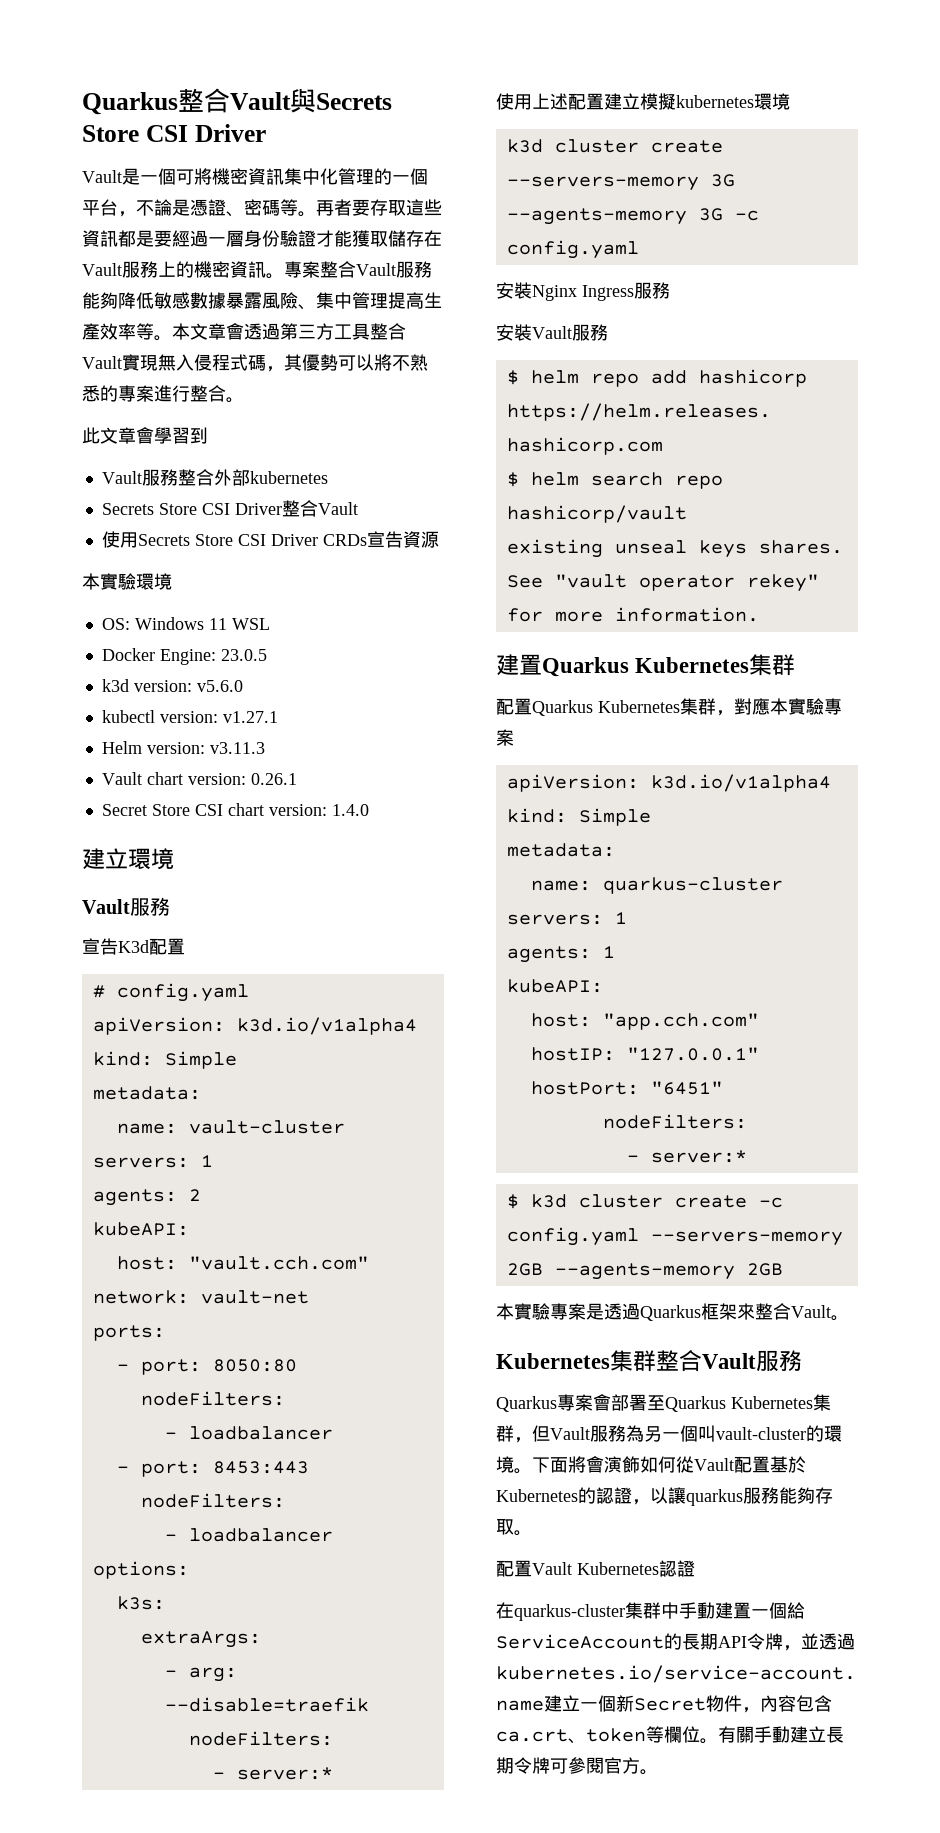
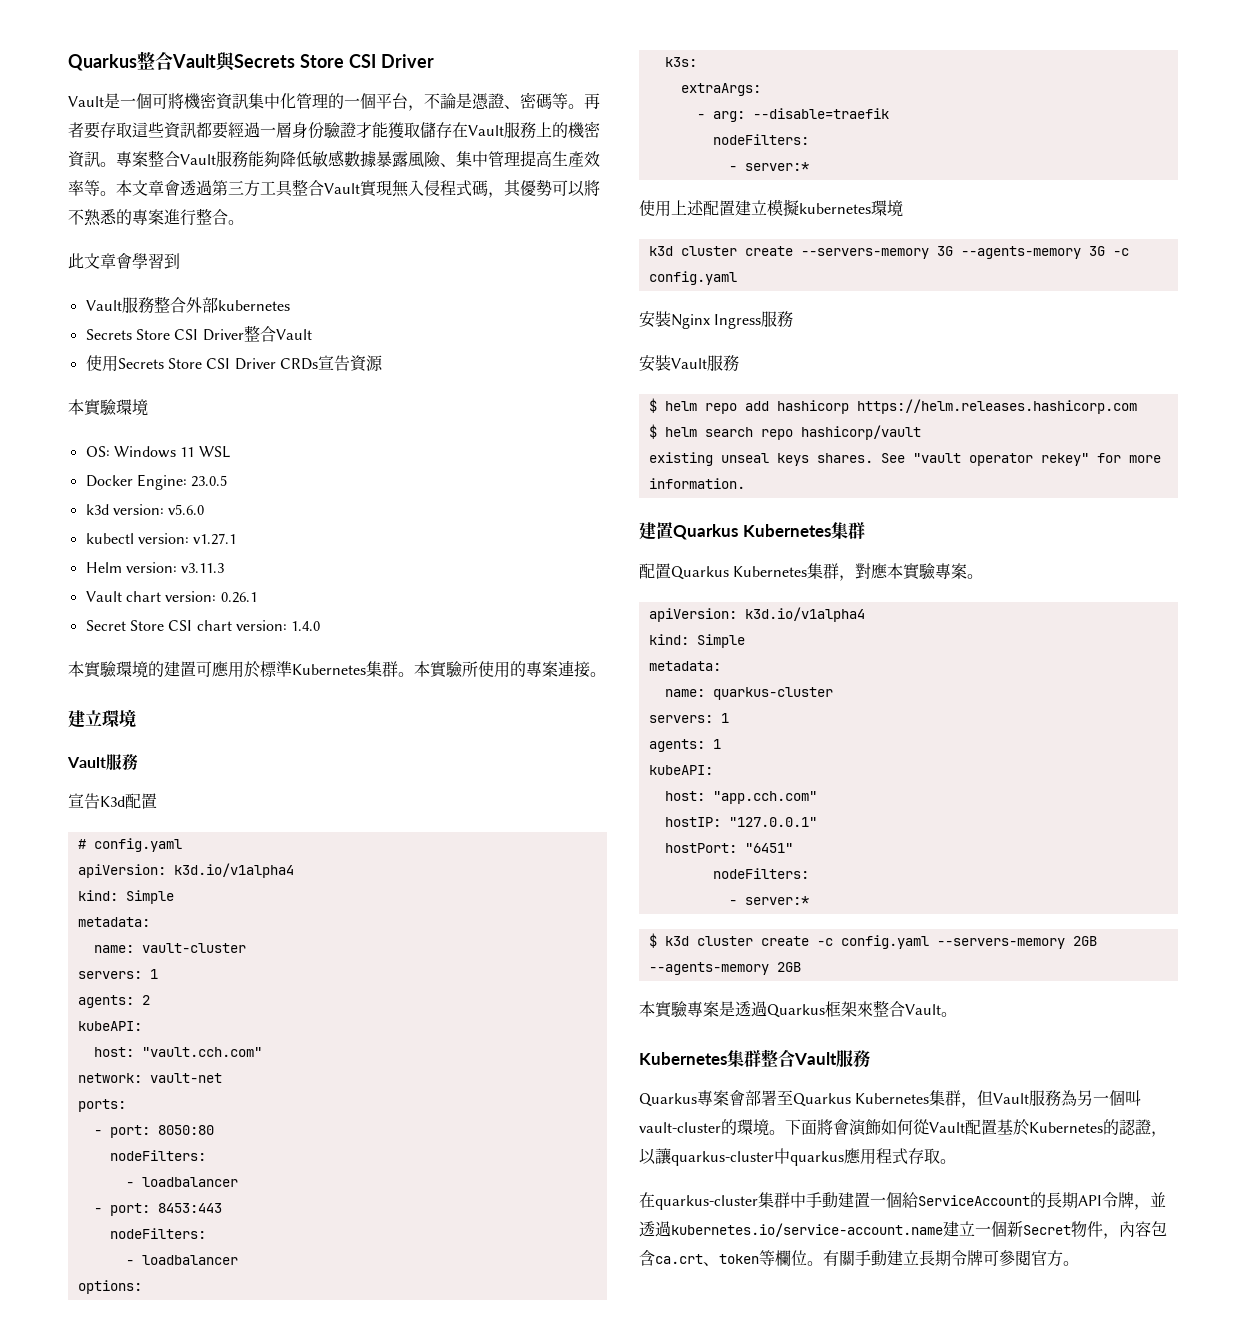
[136,230,154,247] 是 -> (212, 130) none
(369, 810) none -> [68,660,606,678] // 本實驗環境的建置可應用於標準Kubernetes集群。本實驗所使用的專案連接。
(514, 737) none -> [967,574,984,579] 。
[686,1487,833,1506] [496,1519,532,1536] [496,1560,695,1577] quarkus服務能夠存取。 // 配置Vault Kubernetes認證 -> [671,1148,956,1166] quarkus-cluster中quarkus應用程式存取。

